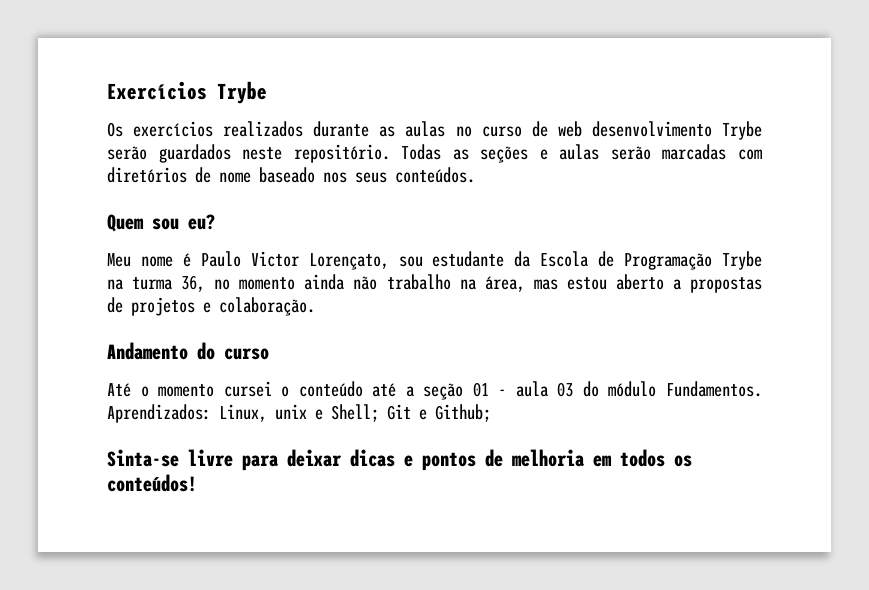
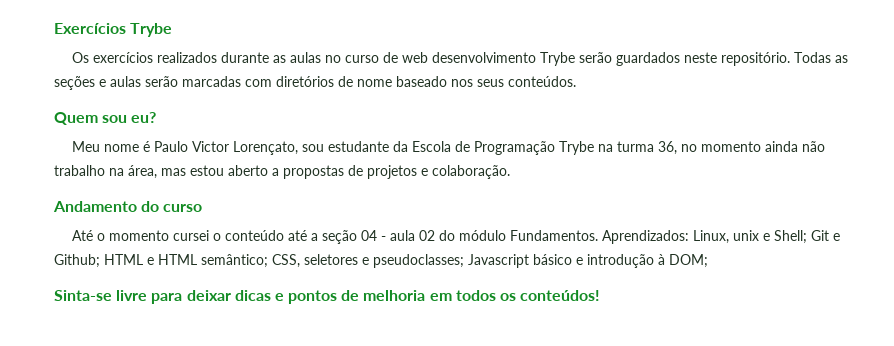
[472,382,489,397] 01 -> [361,230,378,241] 04
[557,382,574,397] 03 -> [419,230,436,241] 02
(491, 413) none -> [104,254,708,268] HTML e HTML semântico; CSS, seletores e pseudoclasses; Javascript básico e introdução à DOM;

